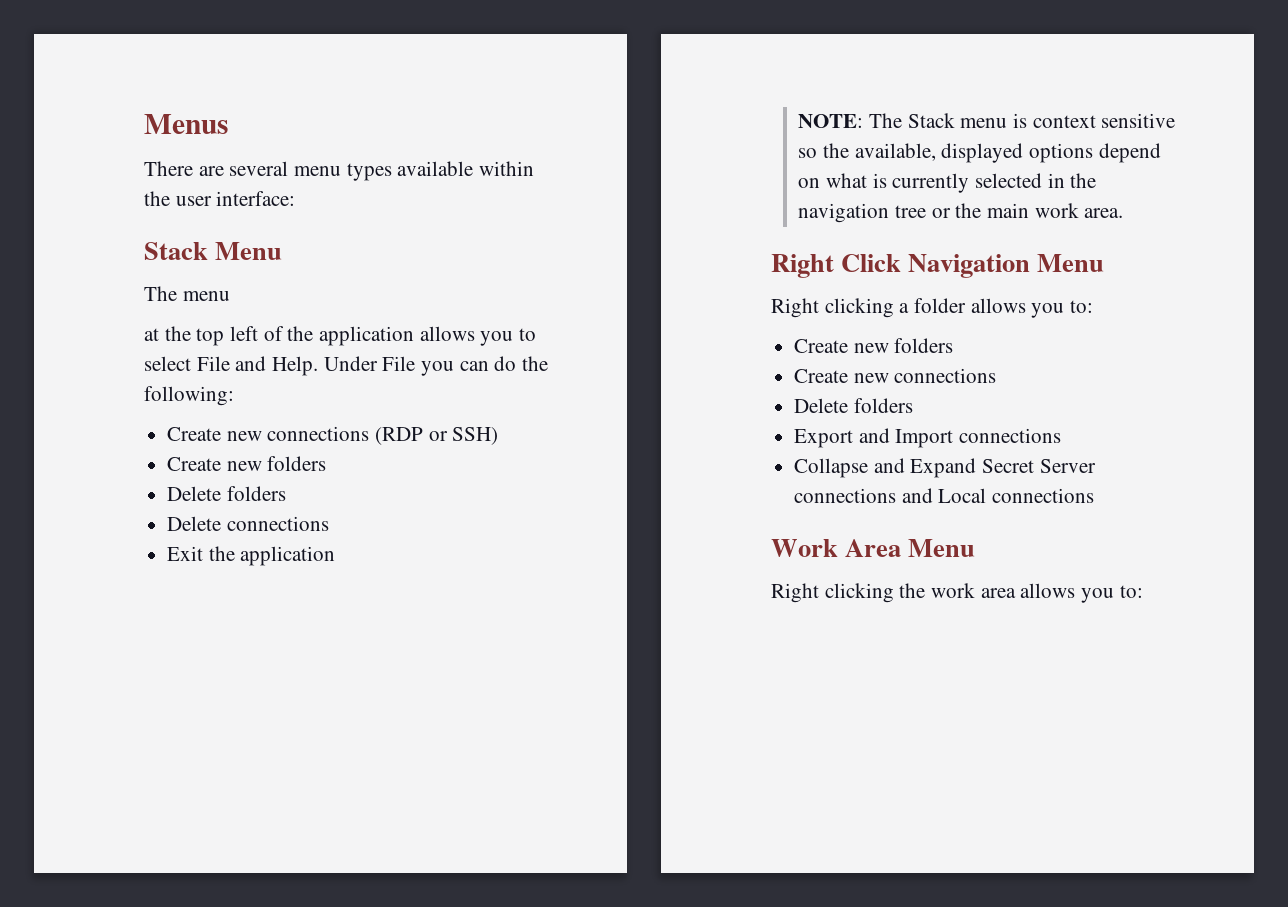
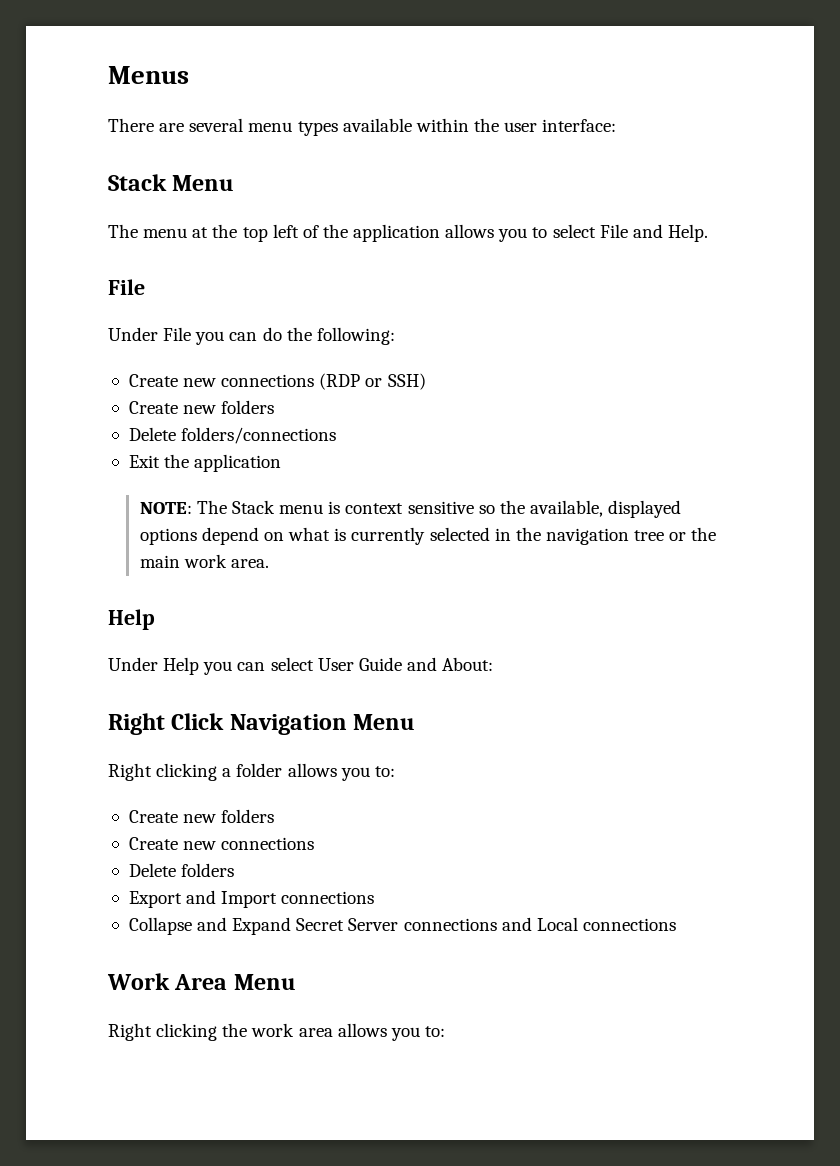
(230, 296) // -> (188, 233) none
(319, 366) none -> [108,279,145,295] // File //
[226,486,286,501] [167,516,329,531] folders // Delete connections -> [181,427,337,444] folders/connections
(1124, 213) none -> [108,609,155,630] [108,657,494,675] // Help // Under Help you can select User Guide and About:

